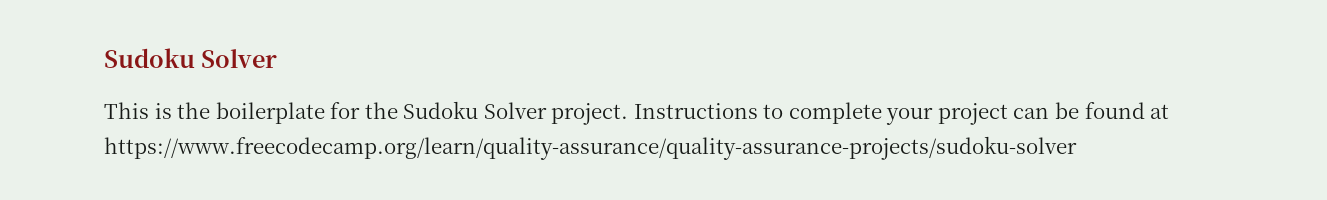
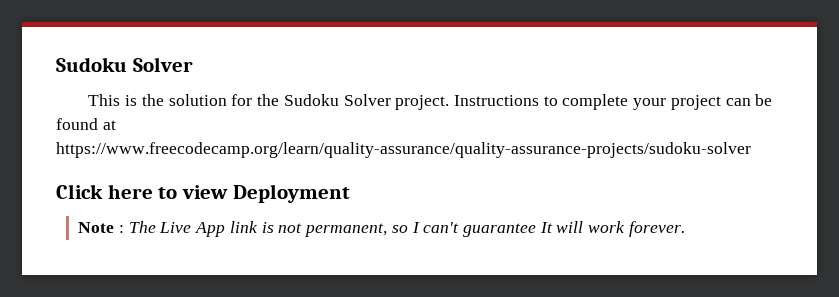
[215,102,325,124] boilerplate -> [168,94,227,106] solution
(1077, 148) none -> [56,184,350,203] [78,221,685,237] // Click here to view Deployment // Note : The Live App link is not permanent, so I can't guarantee It will work forever.

